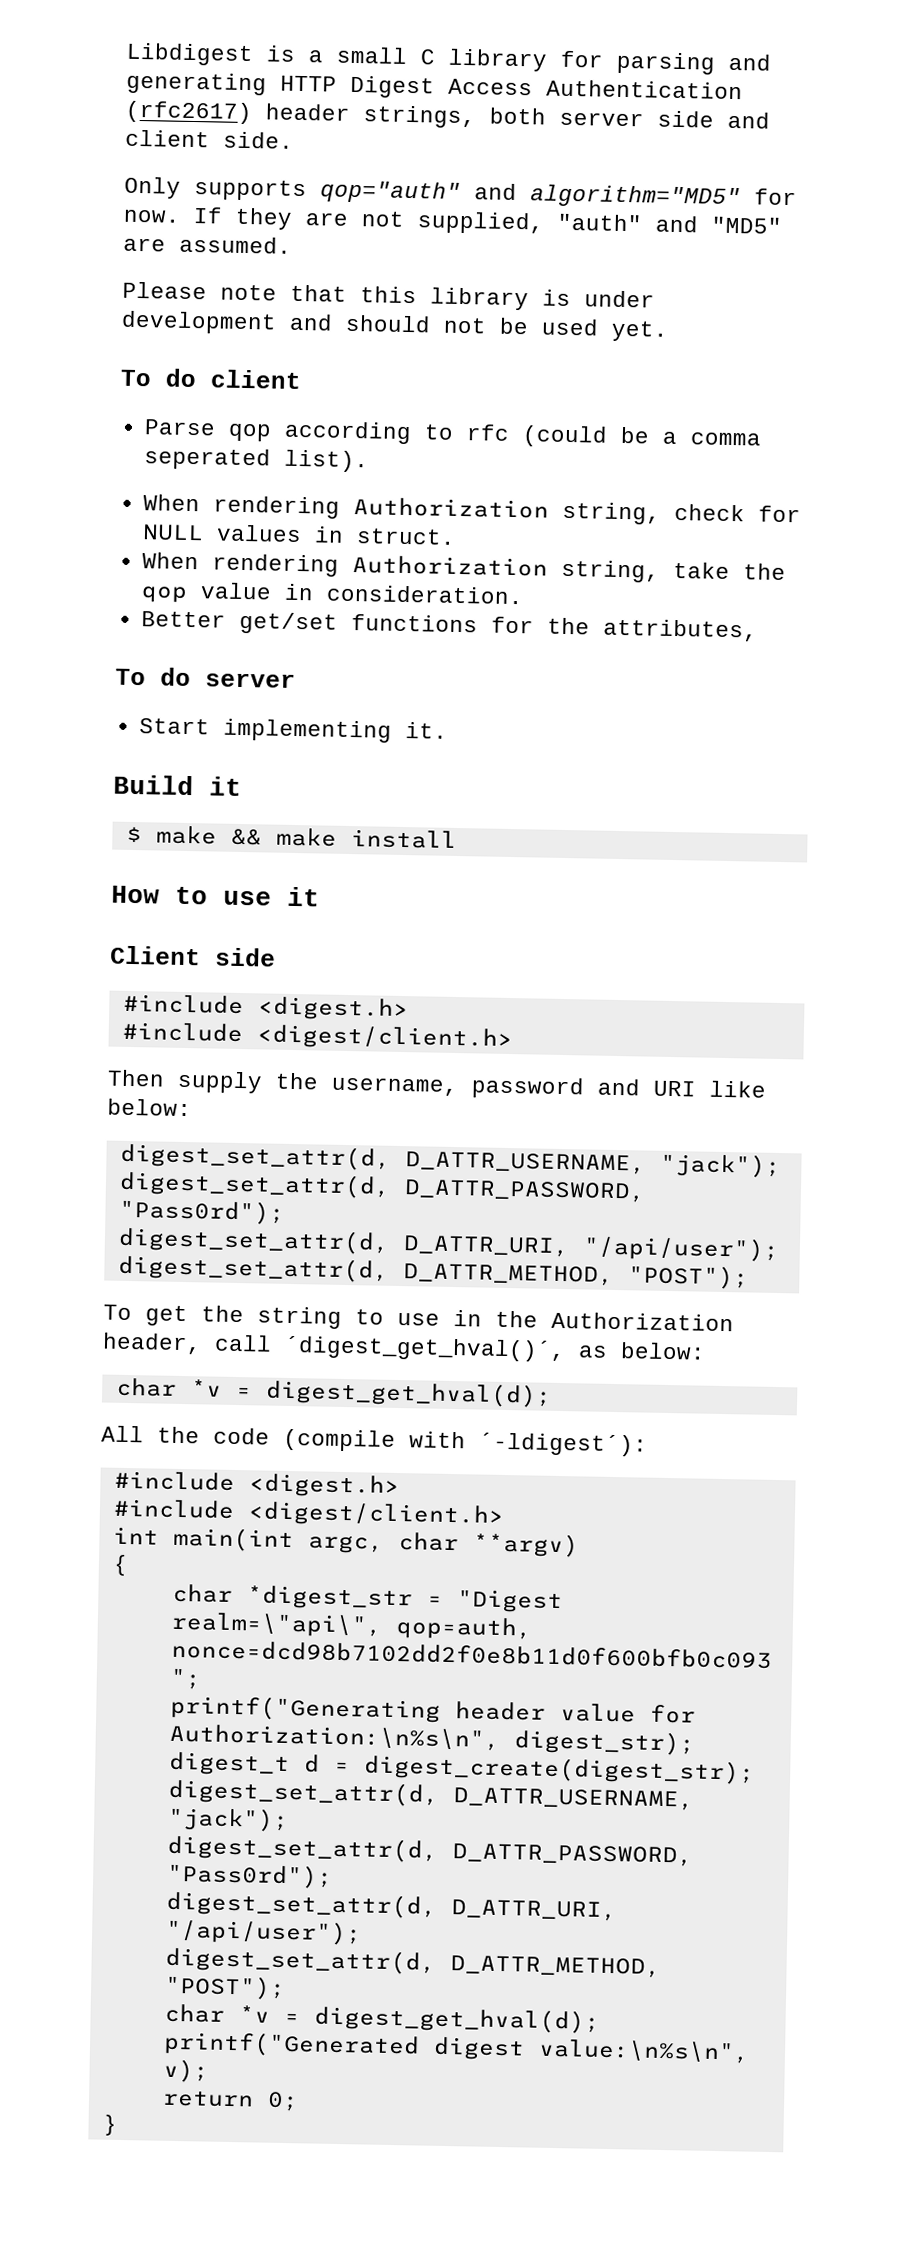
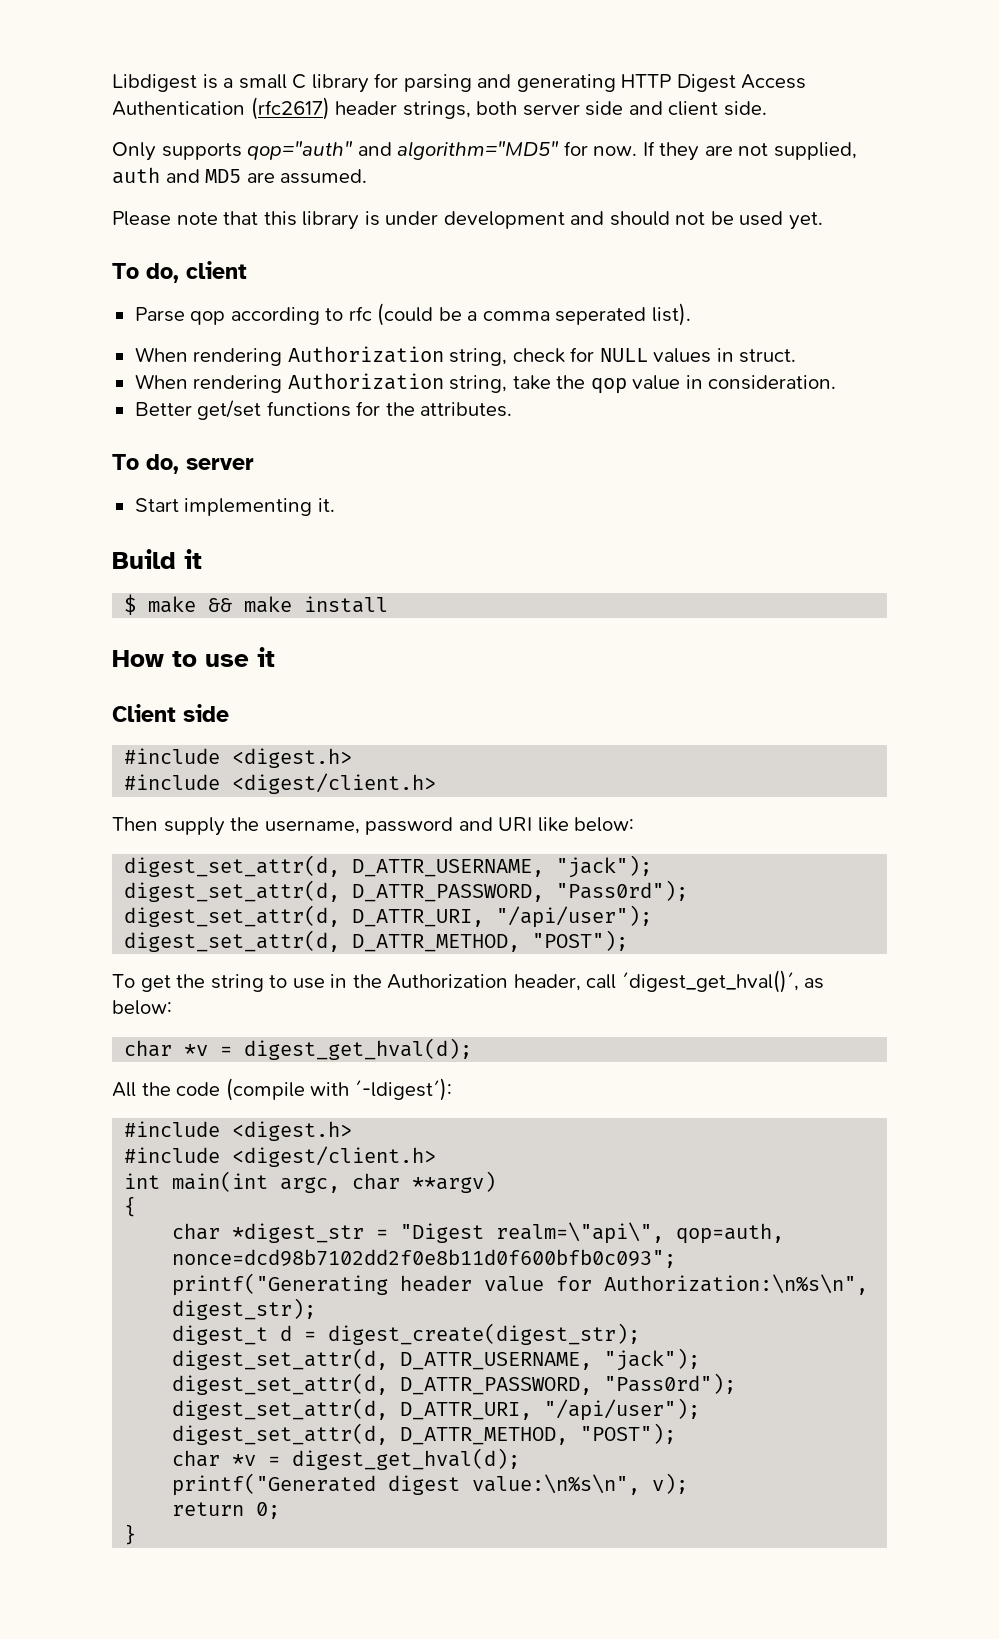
[557,213,782,234] "auth" and "MD5" -> [112,167,242,184] auth and MD5
[165,368,197,388] do -> [146,263,179,283] do,
[602,618,758,642] [115,667,191,687] attributes, // To do -> [420,402,513,417] [112,454,179,474] attributes. // To do,

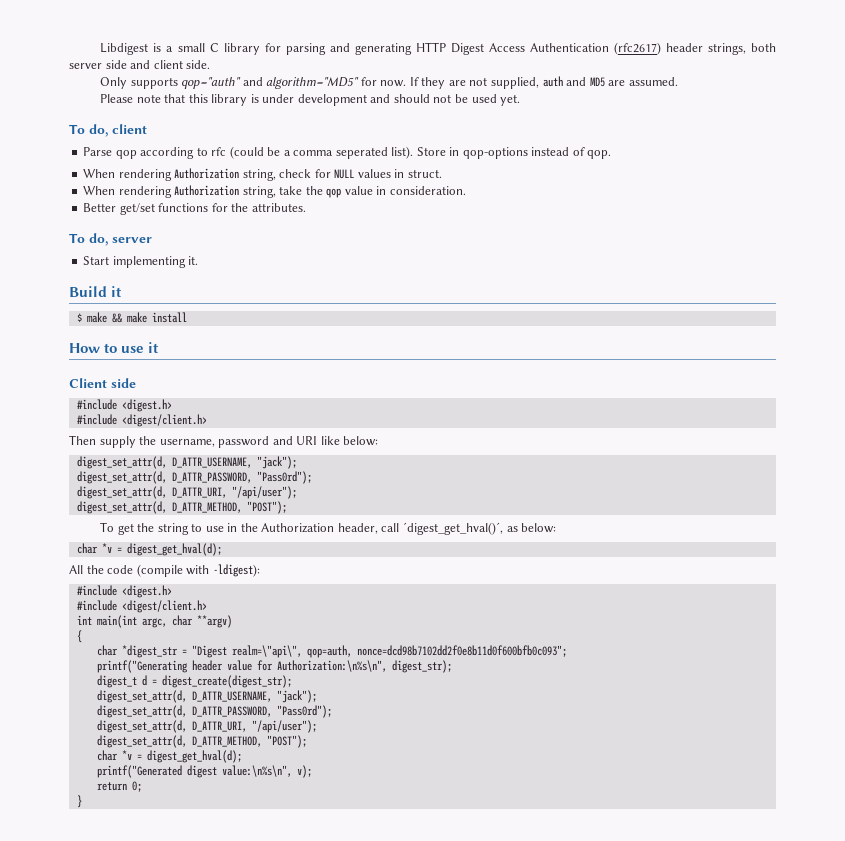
(691, 314) none -> [416,147,612,159] Store in qop-options instead of qop.
[354,1078,452,1101] ´-ldigest´): -> [212,564,260,577] -ldigest):

